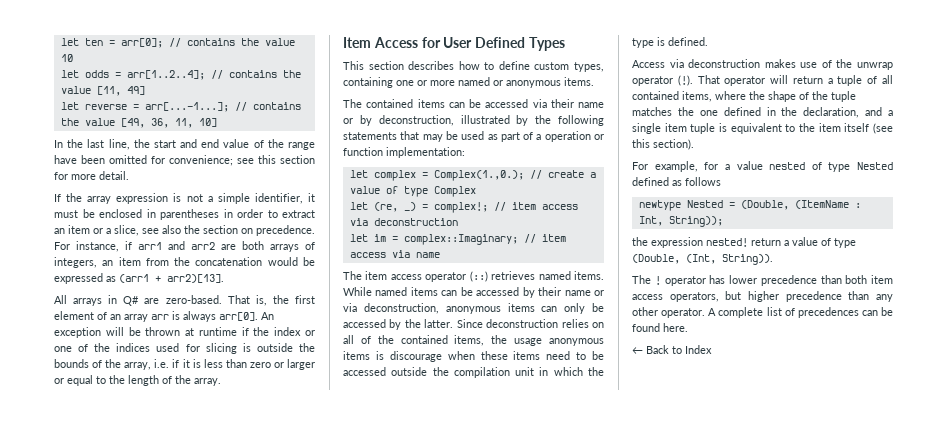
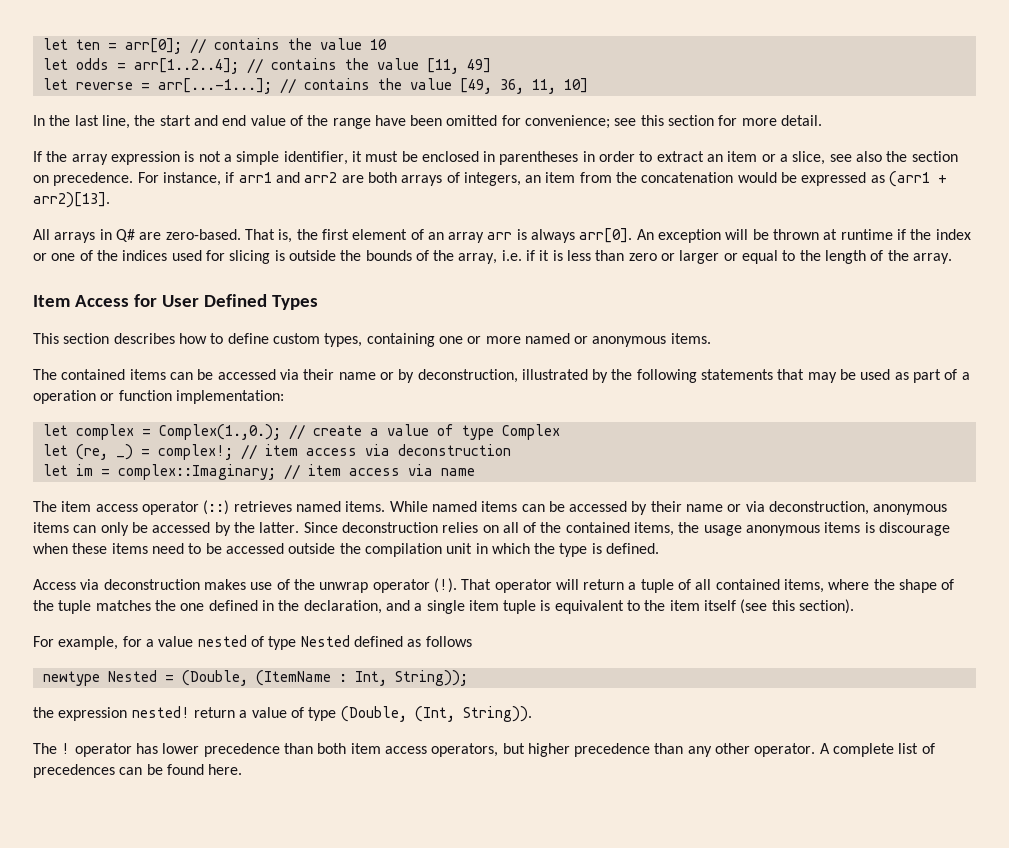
[632,345,712,354] // ← Back to Index -> (243, 769) none

